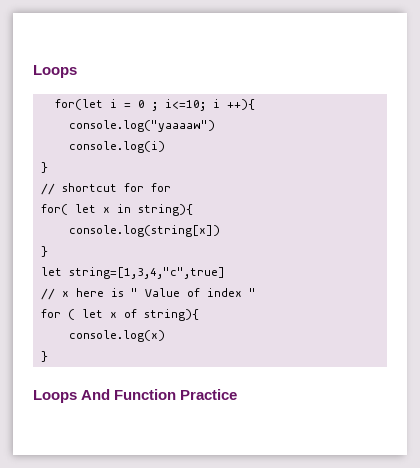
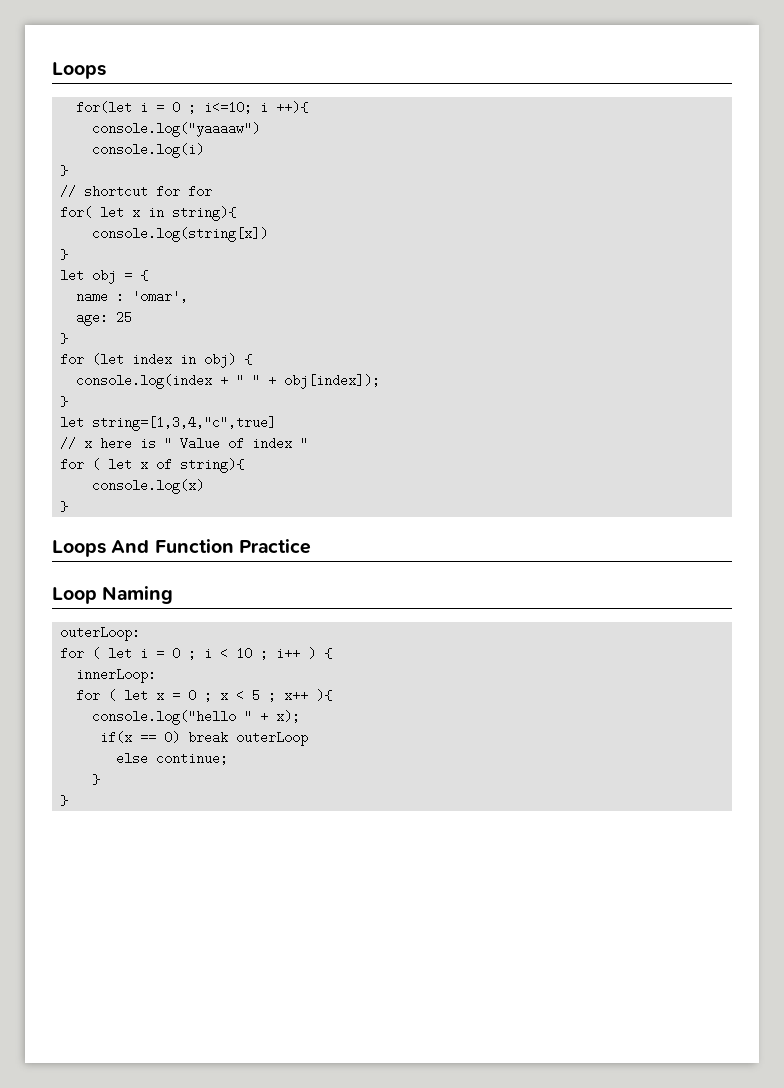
(48, 251) none -> [60,269,149,284] [76,290,189,303] [76,311,133,326] [60,333,69,344] [60,353,253,368] [76,374,381,389] [60,396,69,407] // let obj = { // name : 'omar', // age: 25 // } // for (let index in obj) { // console.log(index + " " + obj[index]); // }
(238, 394) none -> [52,586,174,604] [60,626,141,641] [60,647,333,660] [76,668,157,683] [76,689,333,702] [92,710,301,725] [100,731,309,746] [116,752,229,765] [92,774,101,785] [60,795,69,806] // Loop Naming // outerLoop: // for ( let i = 0 ; i < 10 ; i++ ) { // innerLoop: // for ( let x = 0 ; x < 5 ; x++ ){ // console.log("hello " + x); // if(x == 0) break outerLoop // else continue; // } // }

